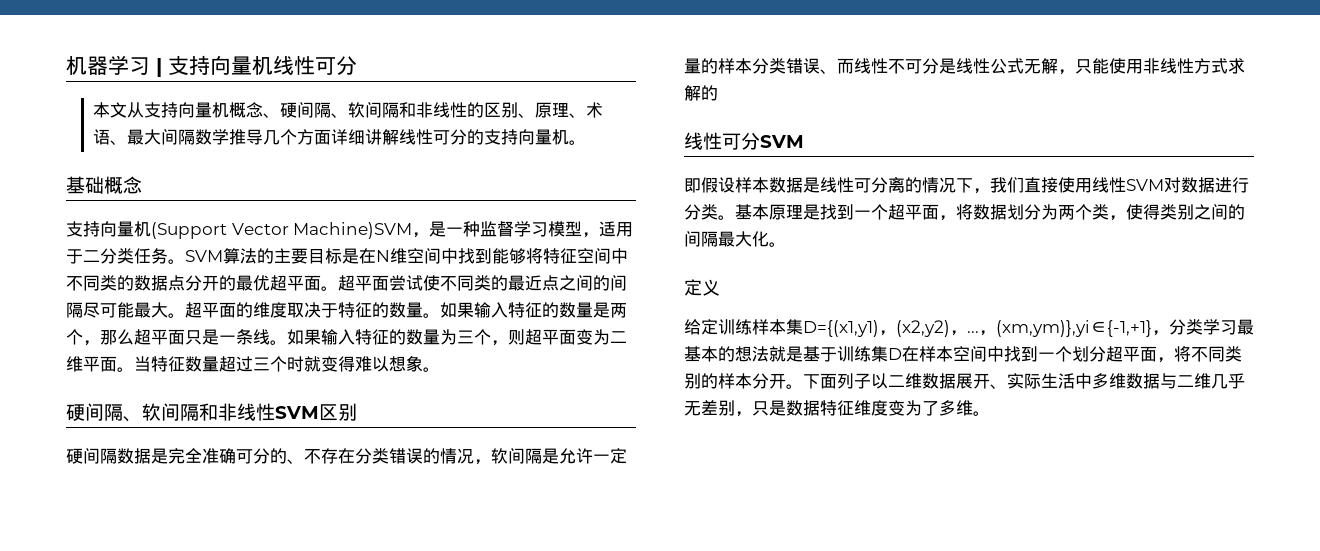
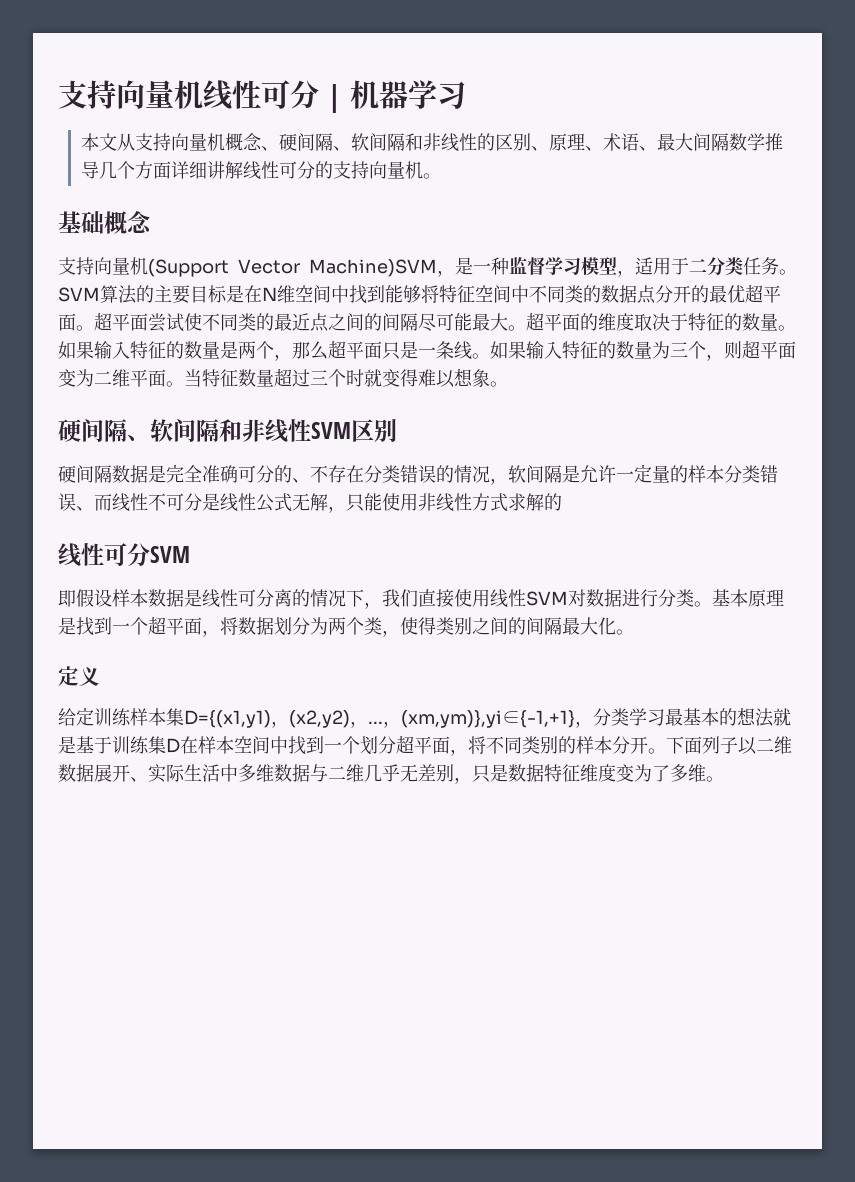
[66,55,162,77] 机器学习 | -> (58, 94) none
(357, 65) none -> [326,80,466,113] | 机器学习

